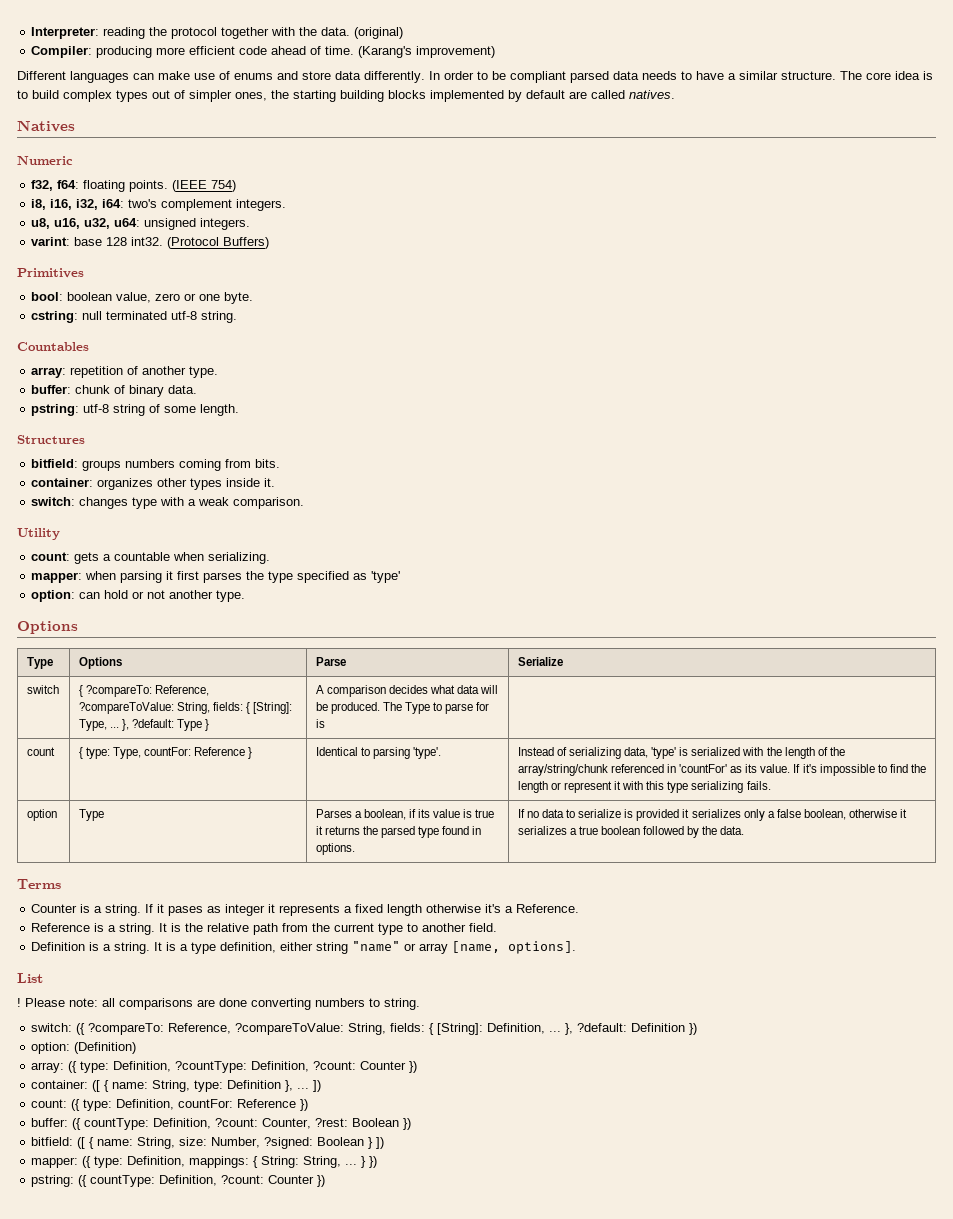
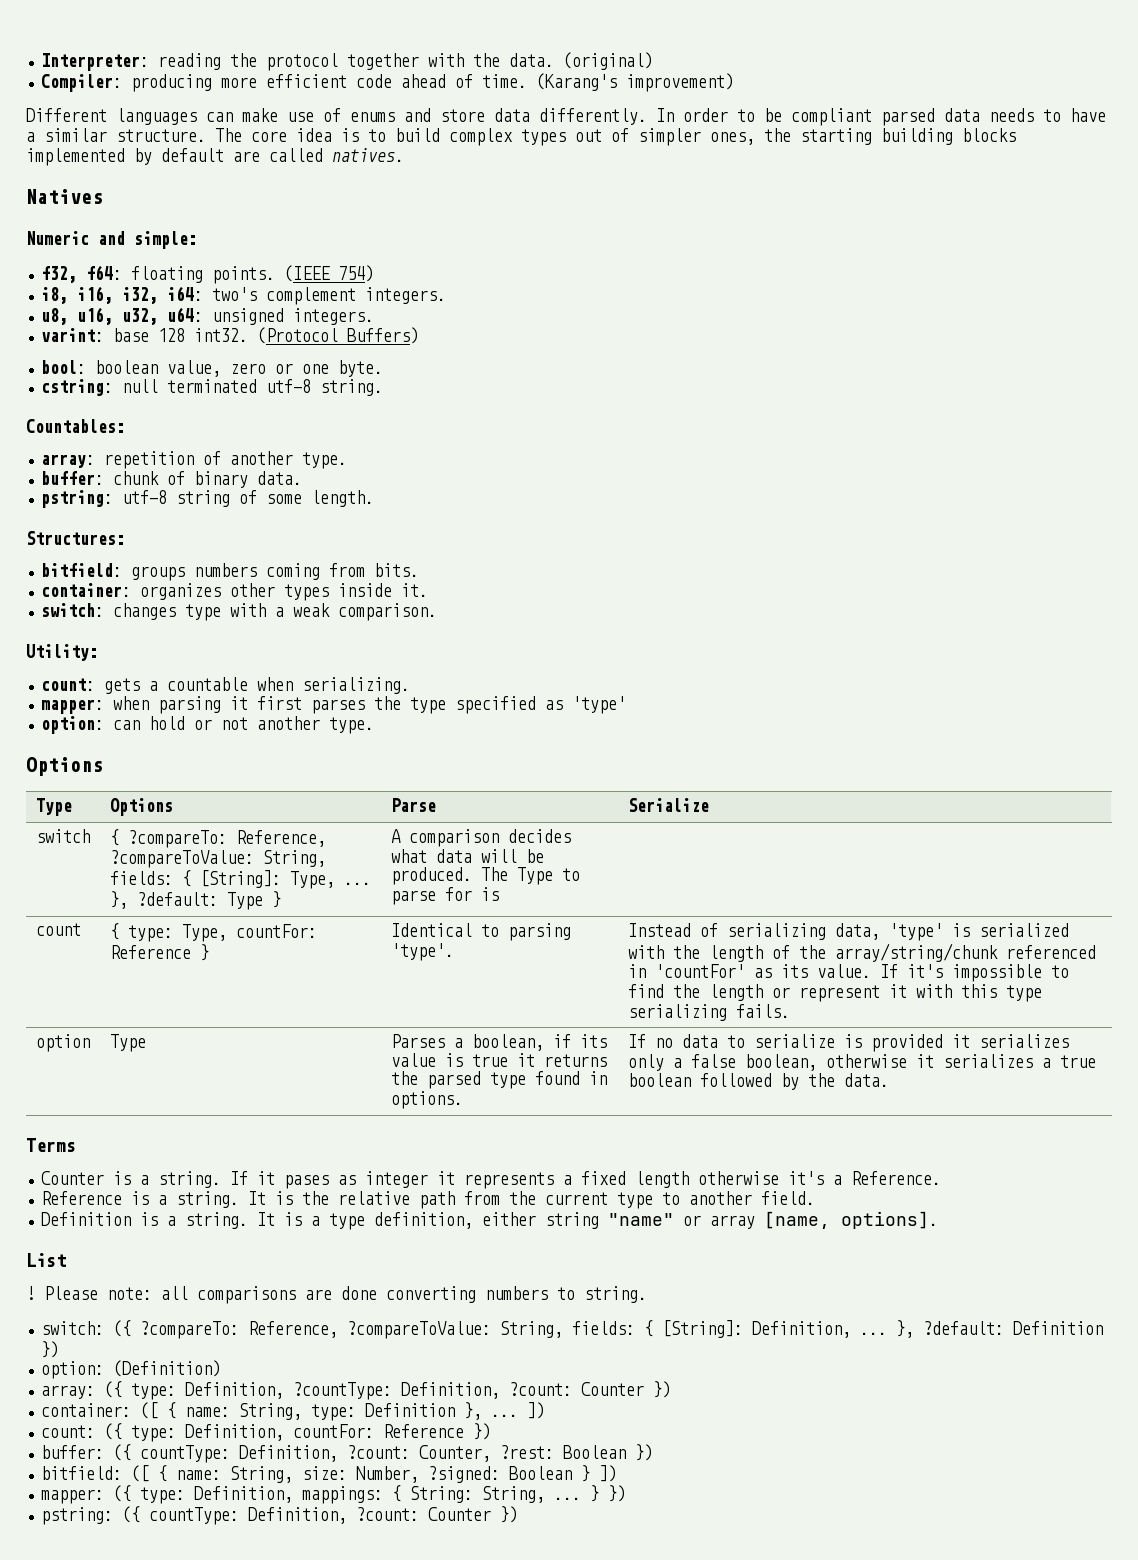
(73, 160) none -> [98,231,197,249] and simple:
[17,268,84,278] // Primitives -> (420, 335) none
[17,342,89,351] Countables -> [26,419,125,433] Countables:
[17,435,85,444] Structures -> [26,531,125,545] Structures:
[17,528,60,540] Utility -> [26,644,98,661] Utility:

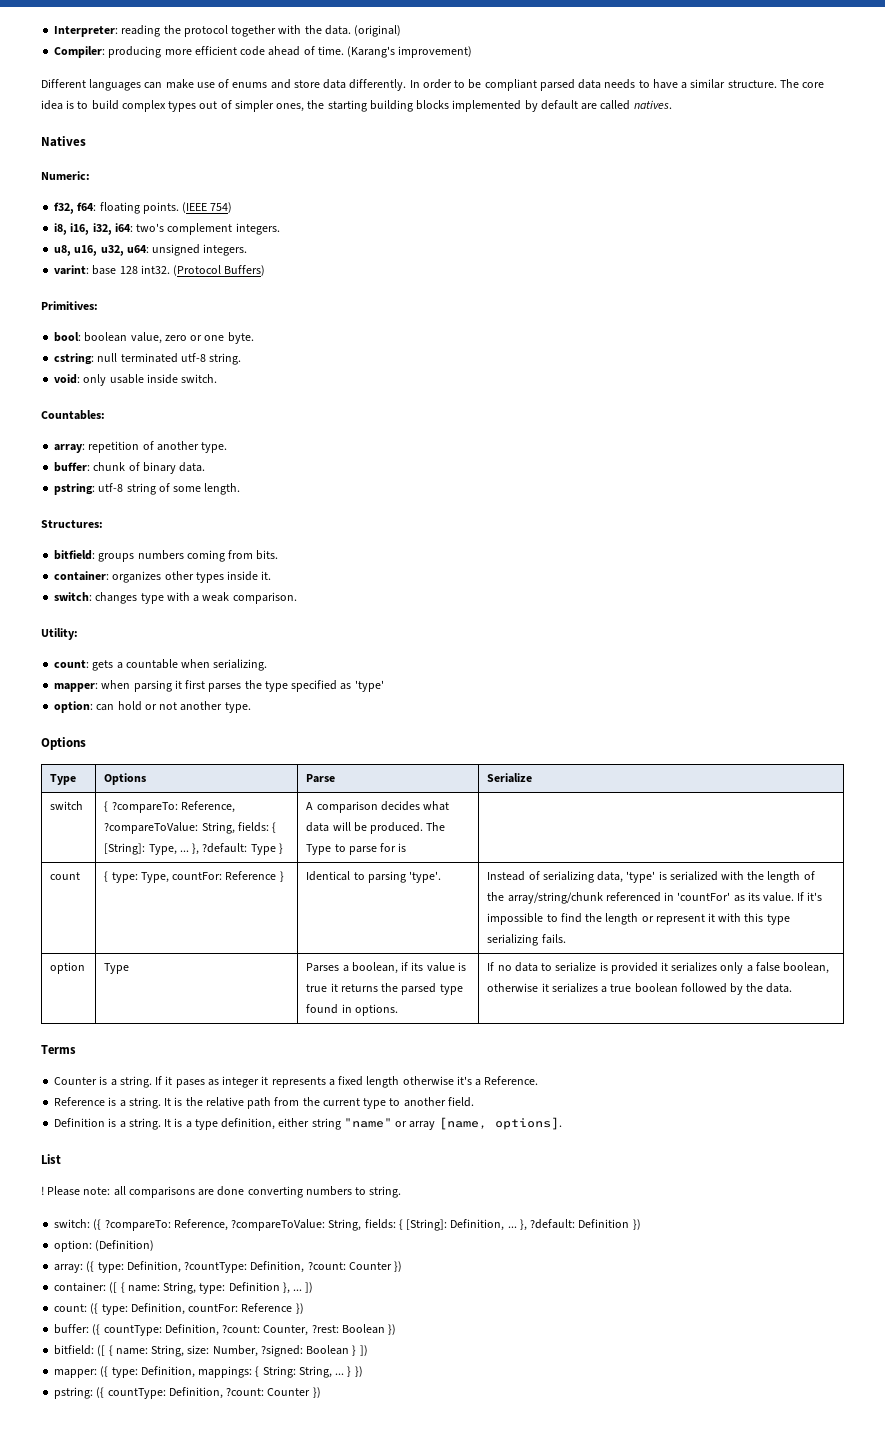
[26,231,197,249] Numeric and simple: -> [41,171,90,180] Numeric:
(420, 335) none -> [41,301,98,310] // Primitives:
(384, 387) none -> [54,374,218,386] // void: only usable inside switch.

